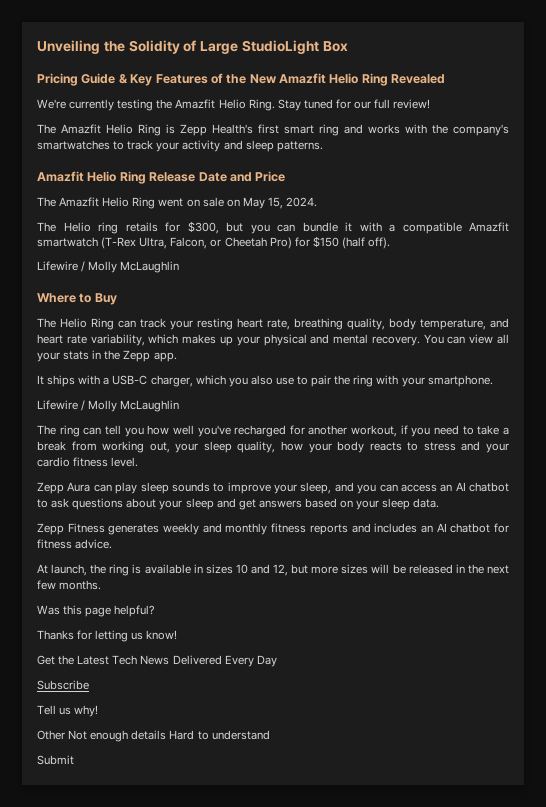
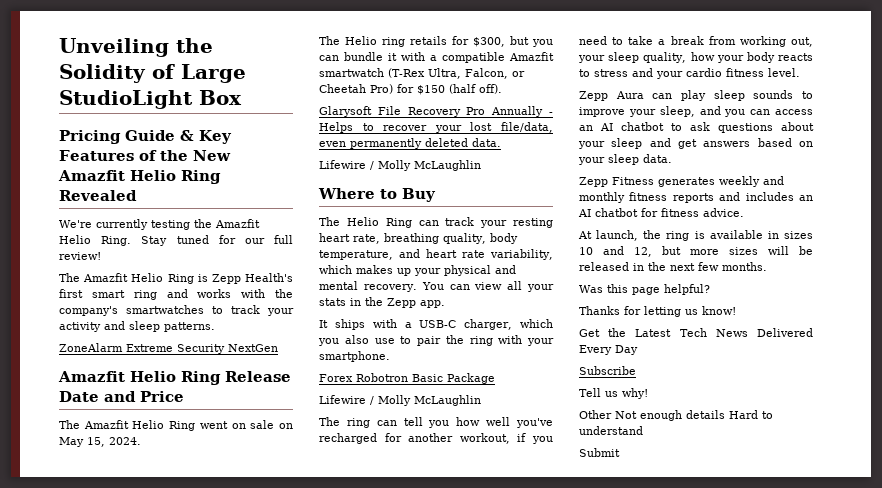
(323, 146) none -> [59,343,278,354] // ZoneAlarm Extreme Security NextGen
(391, 243) none -> [319,106,553,117] [319,122,553,133] [319,138,501,149] // Glarysoft File Recovery Pro Annually - Helps to recover your lost file/data, even permanently deleted data.
(493, 381) none -> [319,373,495,384] // Forex Robotron Basic Package

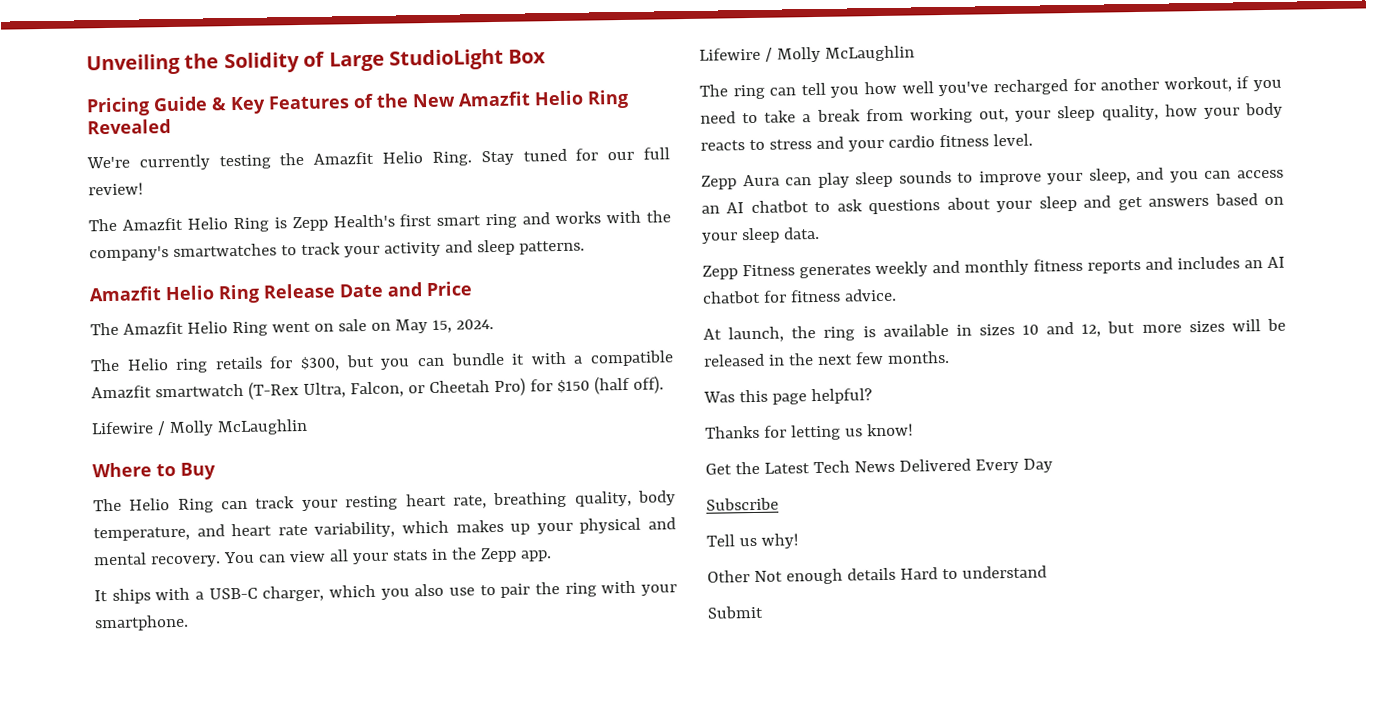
[59,343,278,354] // ZoneAlarm Extreme Security NextGen -> (585, 247) none
[319,106,553,117] [319,122,553,133] [319,138,501,149] // Glarysoft File Recovery Pro Annually - Helps to recover your lost file/data, even permanently deleted data. -> (664, 384) none
[319,373,495,384] // Forex Robotron Basic Package -> (189, 623) none

